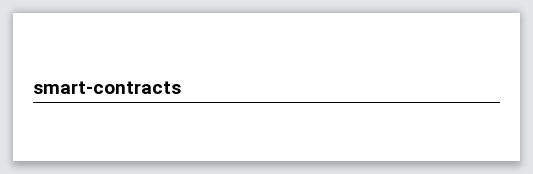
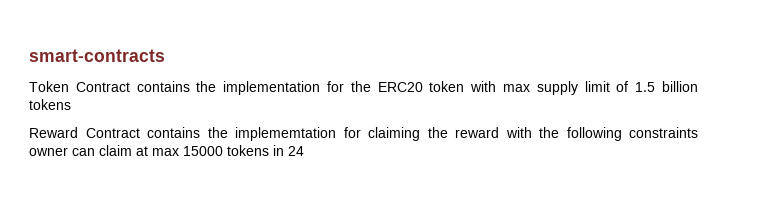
(181, 87) none -> [29,81,698,95] [29,99,71,110] [29,127,698,141] [29,145,304,156] // Token Contract contains the implementation for the ERC20 token with max supply limit of 1.5 billion tokens // Reward Contract contains the implememtation for claiming the reward with the following constraints owner can claim at max 15000 tokens in 24

